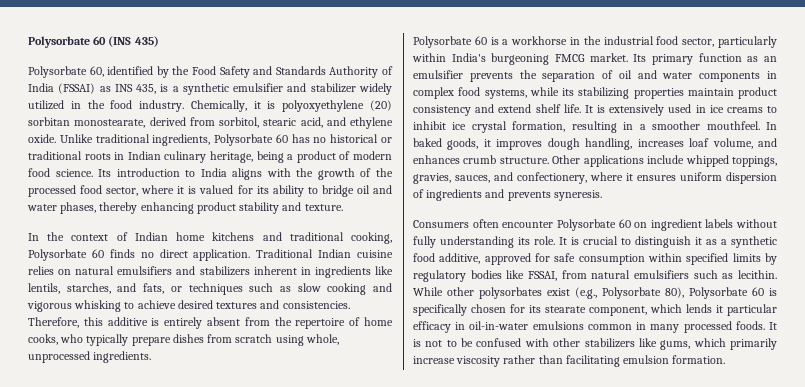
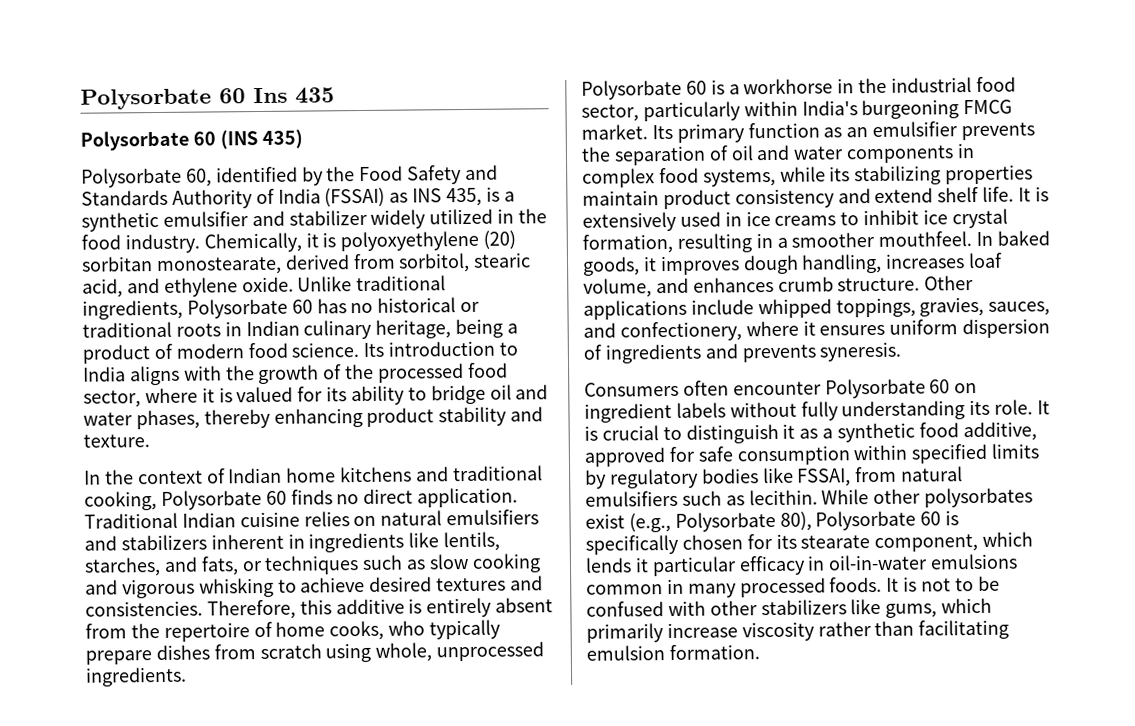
[28,36,107,48] Polysorbate 60 -> [80,87,335,110] [80,130,216,151] Polysorbate 60 Ins 435 // Polysorbate 60

